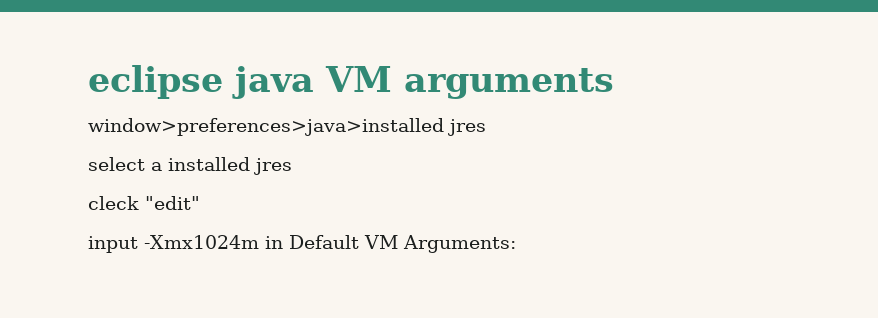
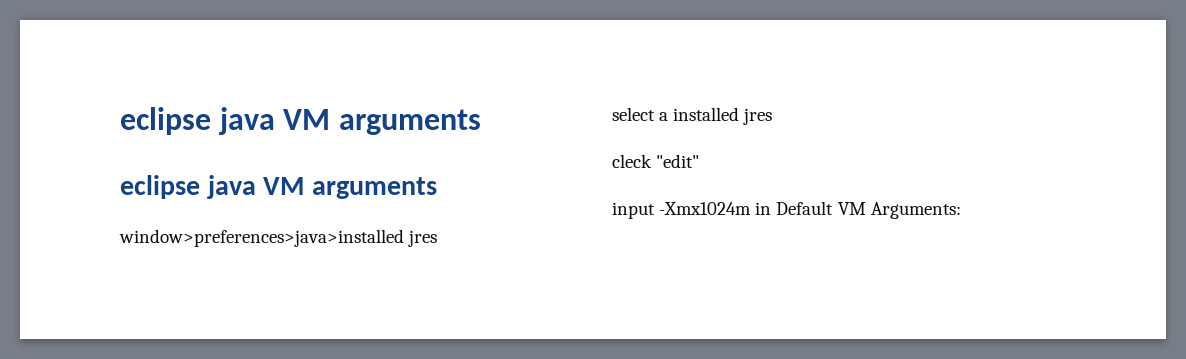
[88,65,614,99] eclipse java VM arguments -> [120,107,481,135] [120,175,437,199] eclipse java VM arguments // eclipse java VM arguments

